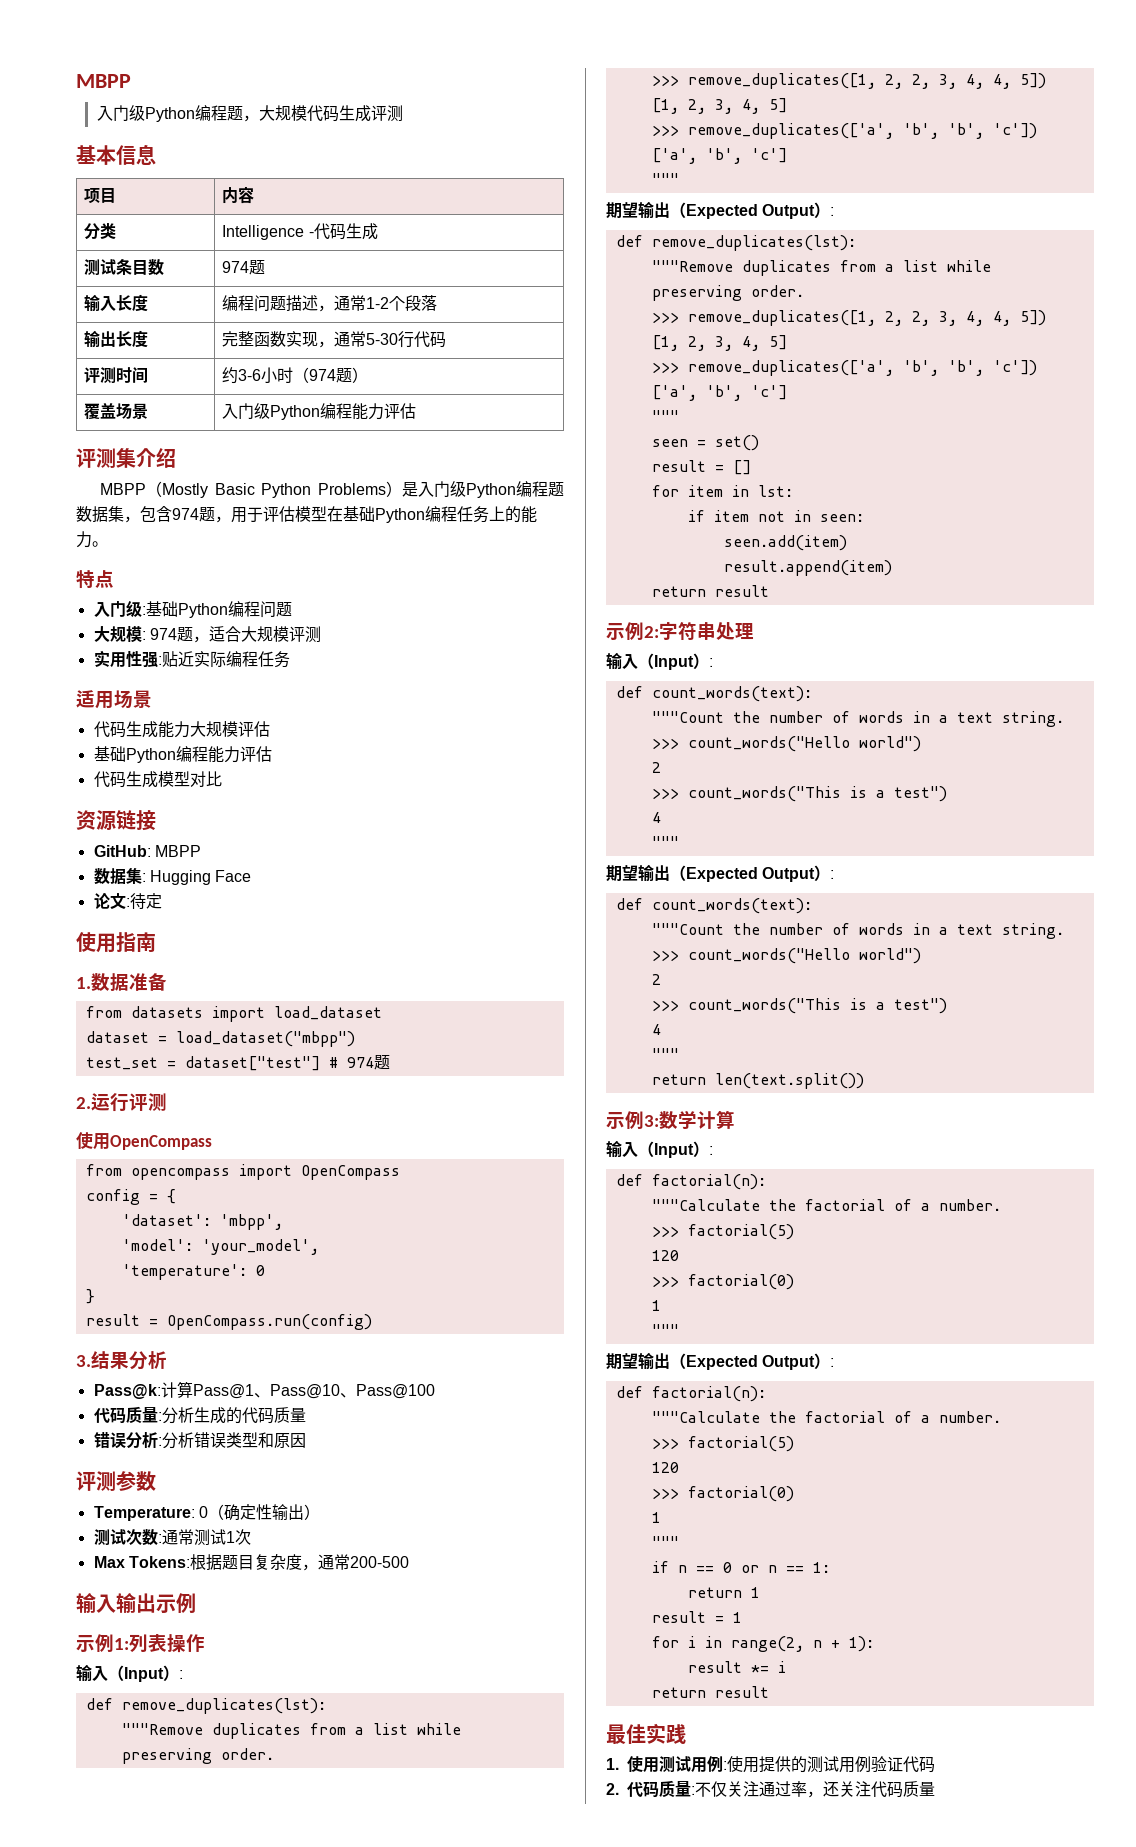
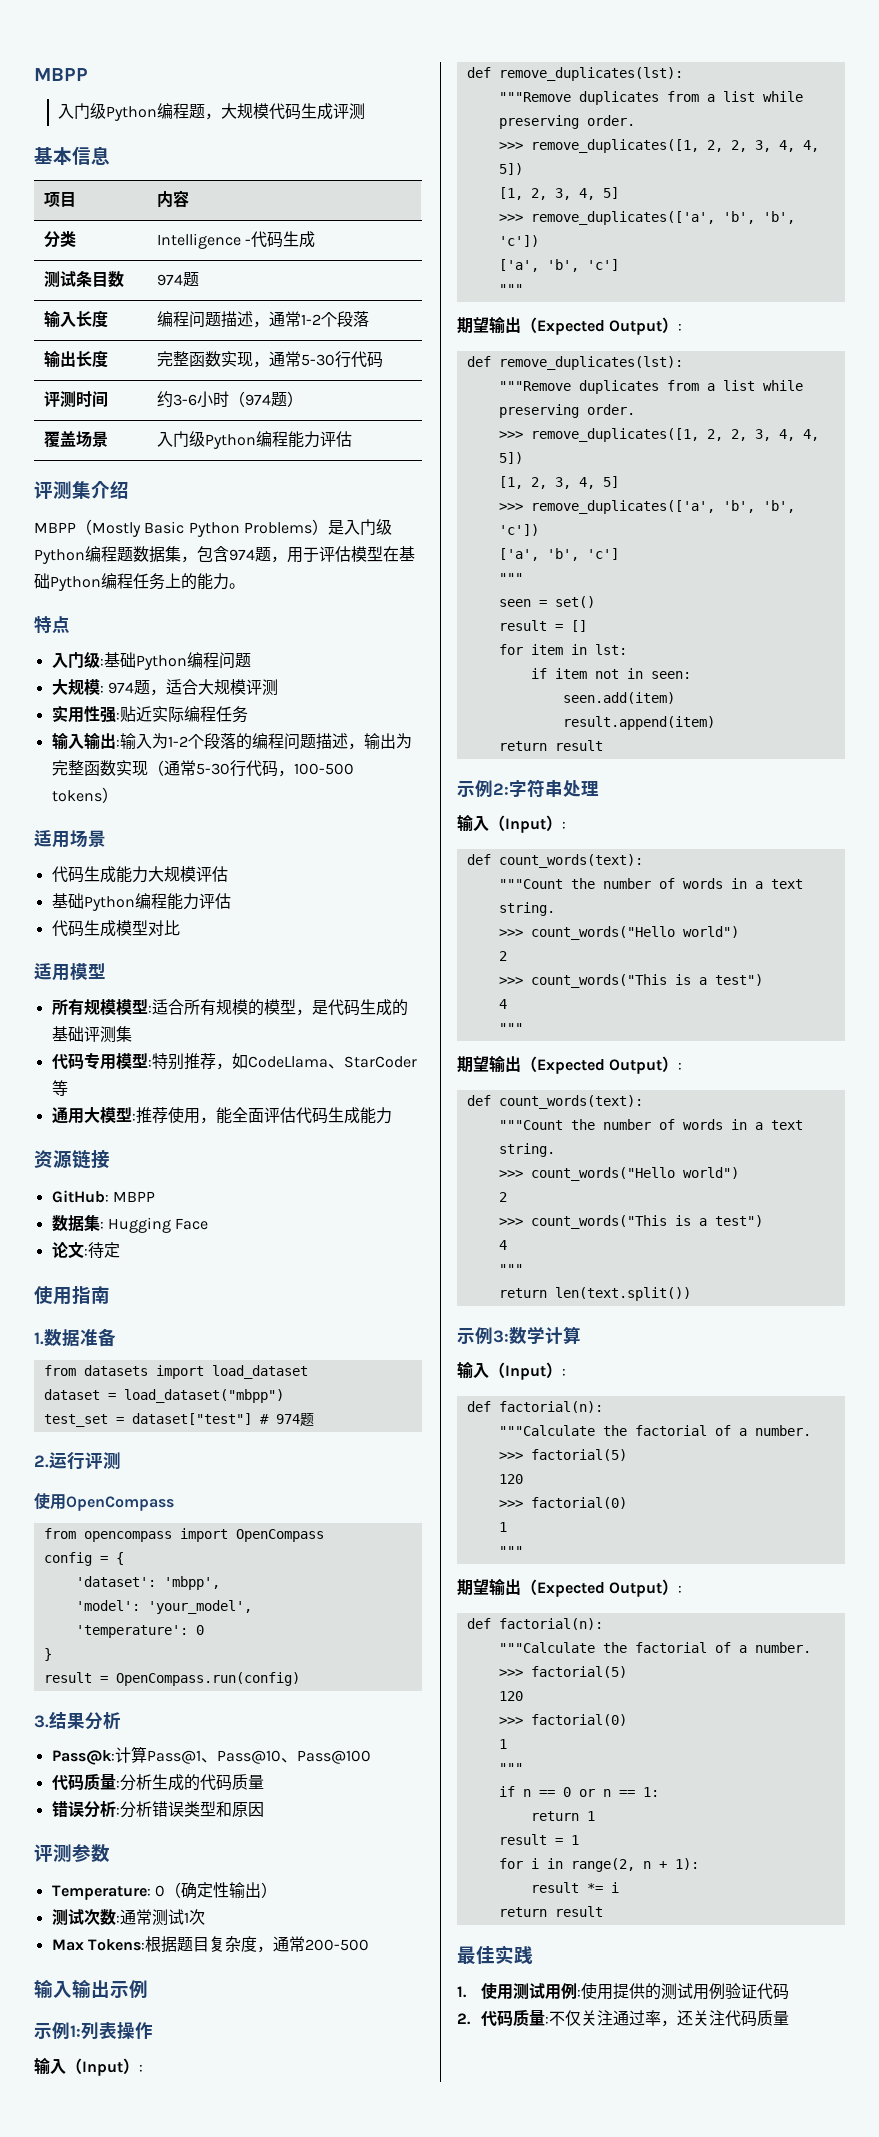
(290, 659) none -> [51,732,412,750] [51,760,354,777] [51,787,118,803] // 输入输出:输入为1-2个段落的编程问题描述，输出为完整函数实现（通常5-30行代码，100-500 tokens）
(222, 779) none -> [34,963,106,981] [51,999,408,1016] [51,1026,132,1043] [51,1053,417,1070] [51,1080,68,1096] [51,1107,392,1124] // 适用模型 // 所有规模模型:适合所有规模的模型，是代码生成的基础评测集 // 代码专用模型:特别推荐，如CodeLlama、StarCoder等 // 通用大模型:推荐使用，能全面评估代码生成能力

